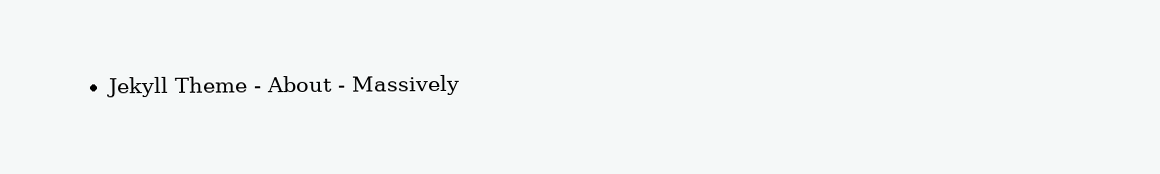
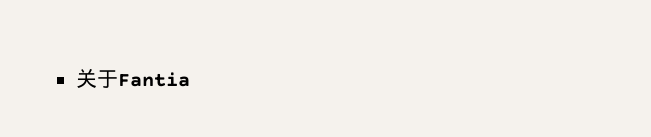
[105,74,460,98] Jekyll Theme - About - Massively -> [75,68,190,88] 关于Fantia

